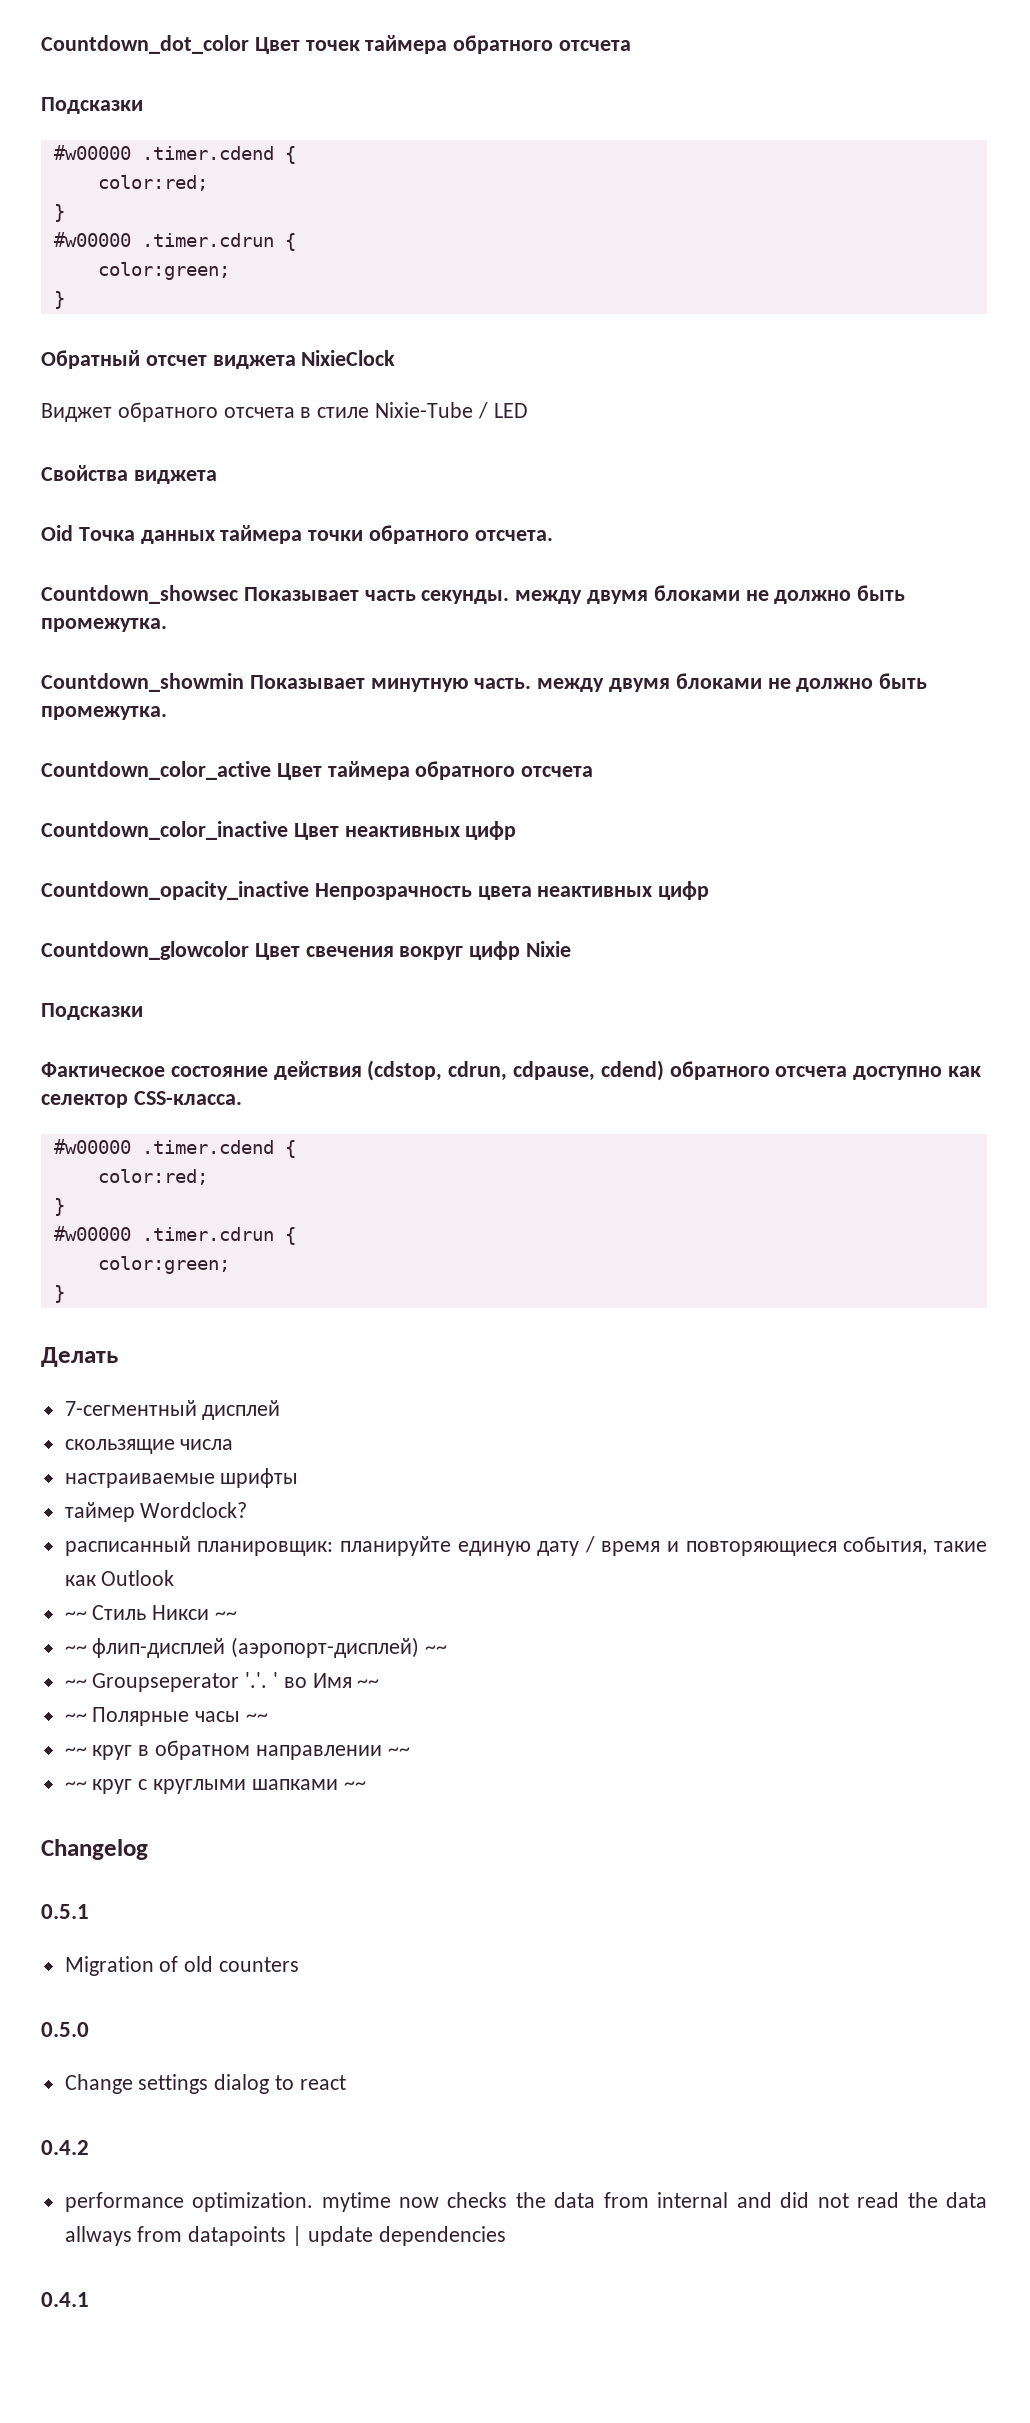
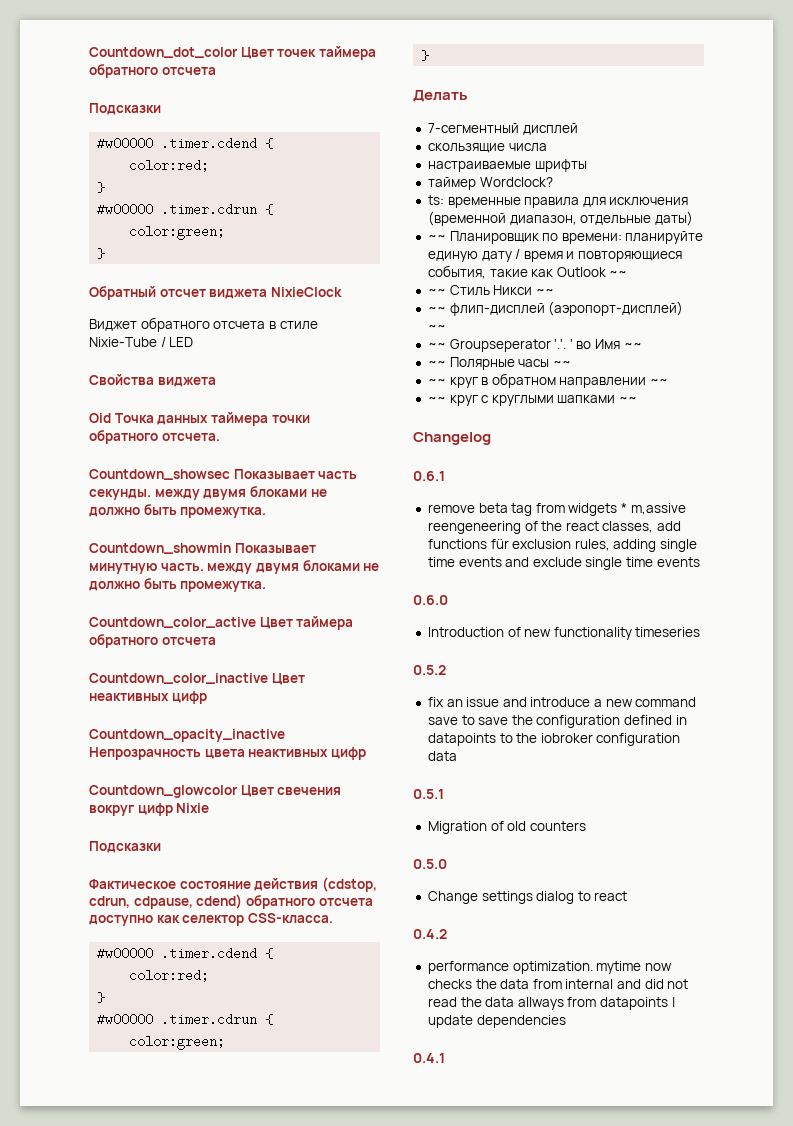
[64,1536,334,1556] расписанный планировщик: -> [427,195,689,208] [427,211,693,226] [427,231,622,244] ts: временные правила для исключения (временной диапазон, отдельные даты) // ~~ Планировщик по времени:
(175, 1578) none -> [609,271,628,277] ~~
(148, 1849) none -> [413,471,445,481] [427,503,686,516] [427,521,682,534] [427,539,698,552] [427,557,700,570] [413,595,448,605] [427,627,701,640] [413,665,446,675] [427,697,697,707] [427,715,687,728] [427,733,681,746] [427,751,457,761] // 0.6.1 // remove beta tag from widgets * m,assive reengeneering of the react classes, add functions für exclusion rules, adding single time events and exclude single time events // 0.6.0 // Introduction of new functionality timeseries // 0.5.2 // fix an issue and introduce a new command save to save the configuration defined in datapoints to the iobroker configuration data

